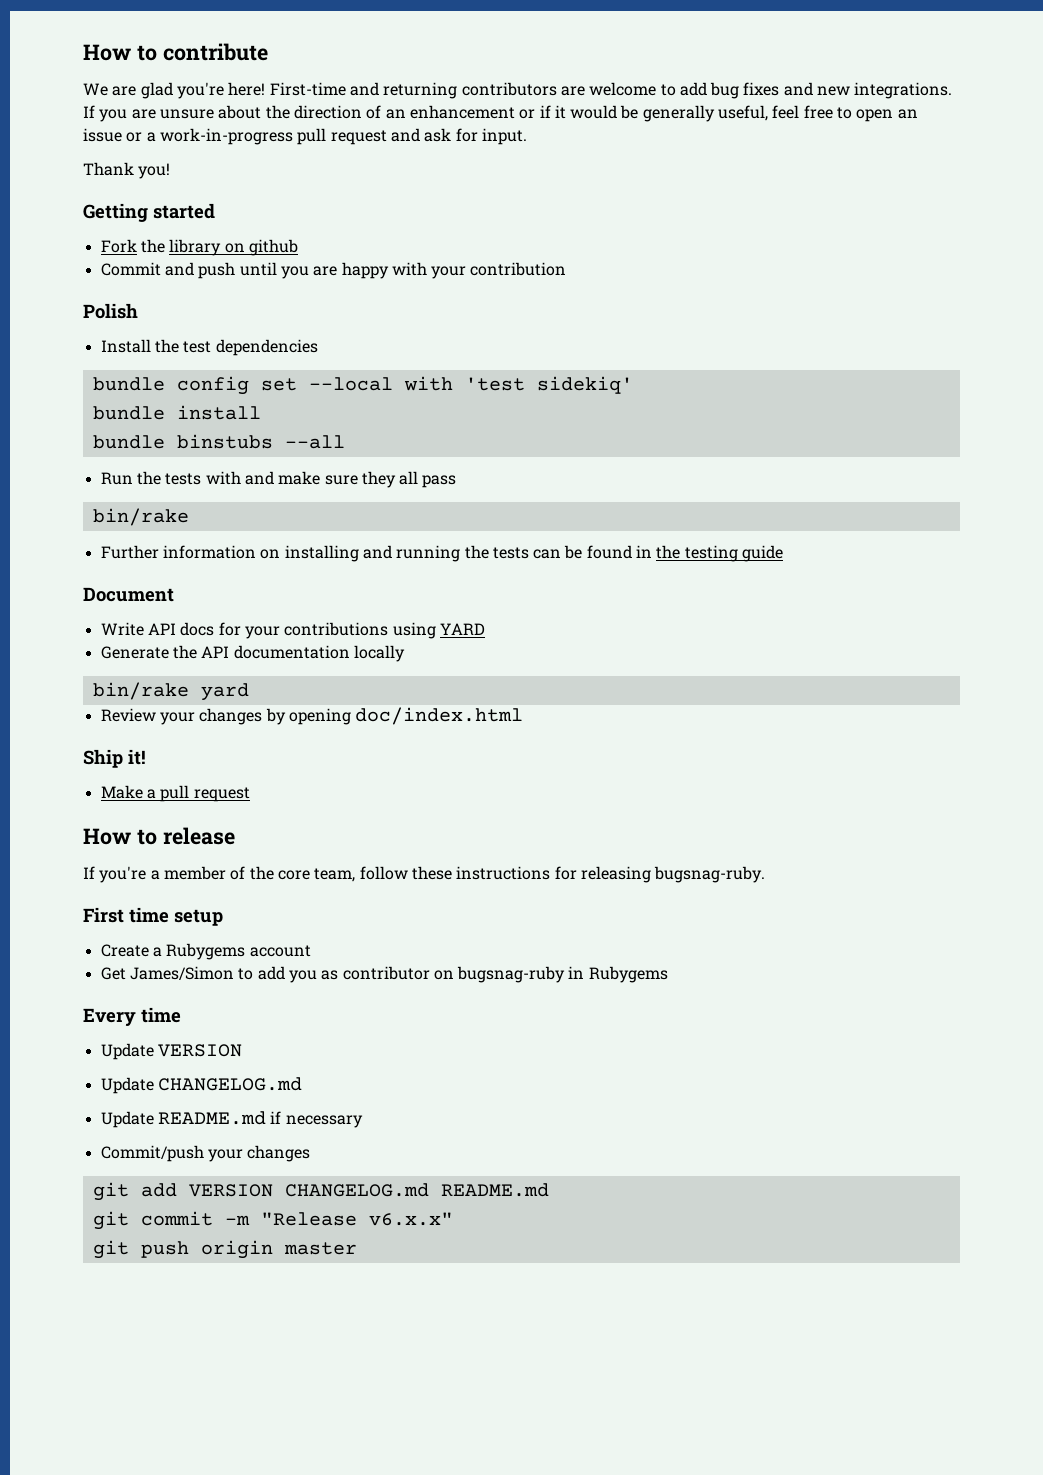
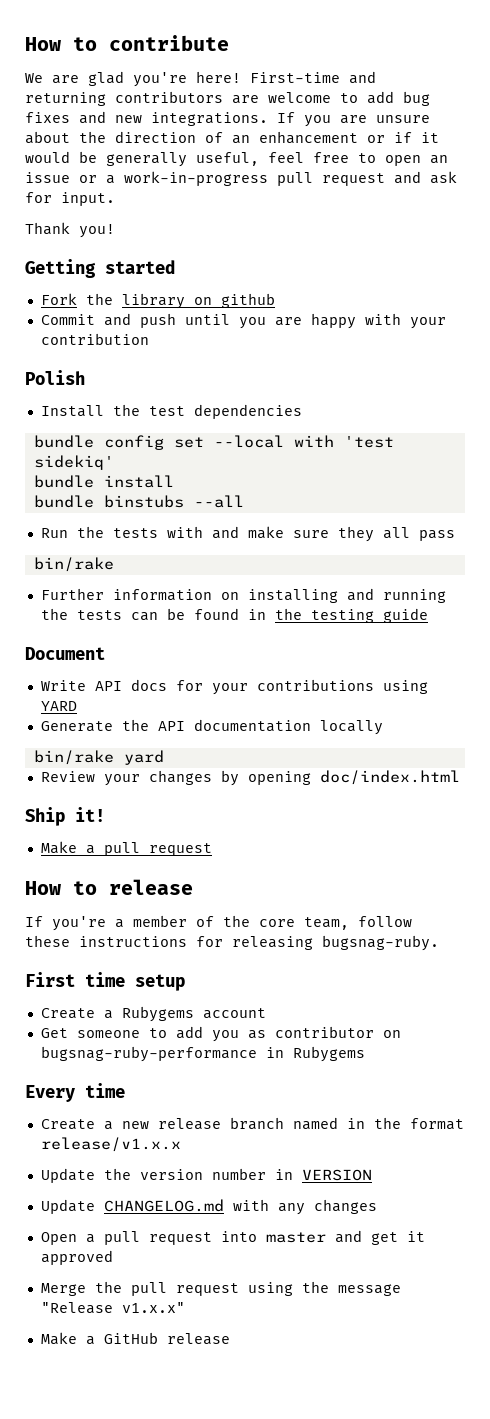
[129,966,234,980] James/Simon -> [76,1030,140,1038] someone
[457,966,566,983] bugsnag-ruby -> [40,1046,257,1062] bugsnag-ruby-performance
[100,1043,242,1060] [100,1077,302,1094] [100,1111,363,1128] [100,1145,311,1162] [92,1182,549,1201] [92,1211,453,1230] [92,1240,357,1259] Update VERSION // Update CHANGELOG.md // Update README.md if necessary // Commit/push your changes // git add VERSION CHANGELOG.md README.md // git commit -m "Release v6.x.x" // git push origin master -> [40,1117,464,1130] [40,1137,181,1152] [40,1168,372,1183] [40,1199,377,1215] [40,1230,425,1245] [40,1250,113,1265] [40,1281,401,1296] [40,1302,185,1314] [40,1332,230,1345] Create a new release branch named in the format release/v1.x.x // Update the version number in VERSION // Update CHANGELOG.md with any changes // Open a pull request into master and get it approved // Merge the pull request using the message "Release v1.x.x" // Make a GitHub release

